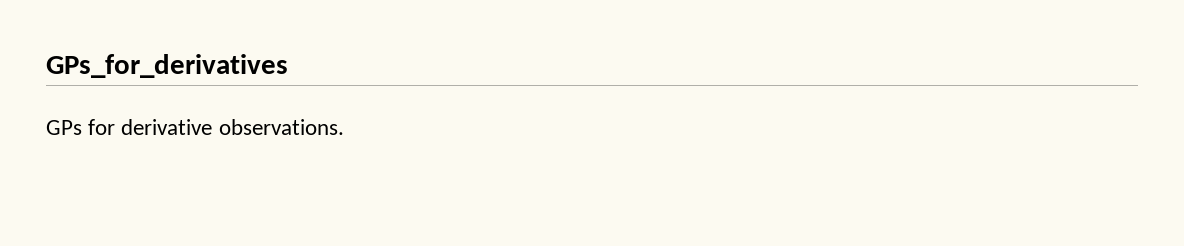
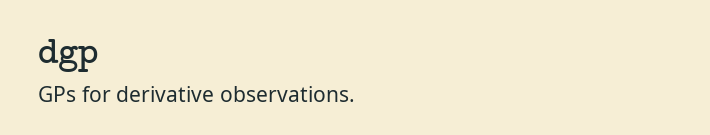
[46,54,288,78] GPs_for_derivatives -> [38,39,98,72] dgp

